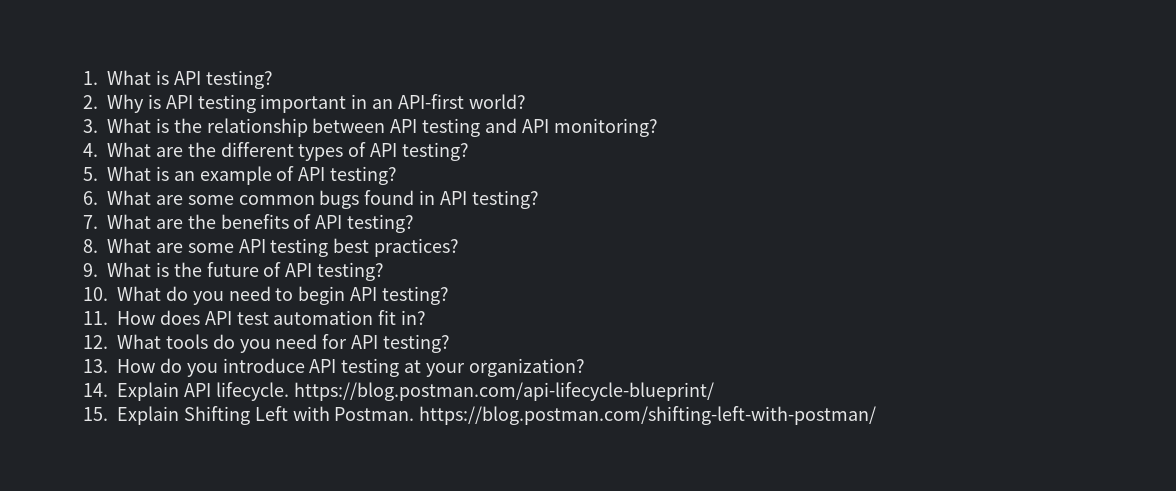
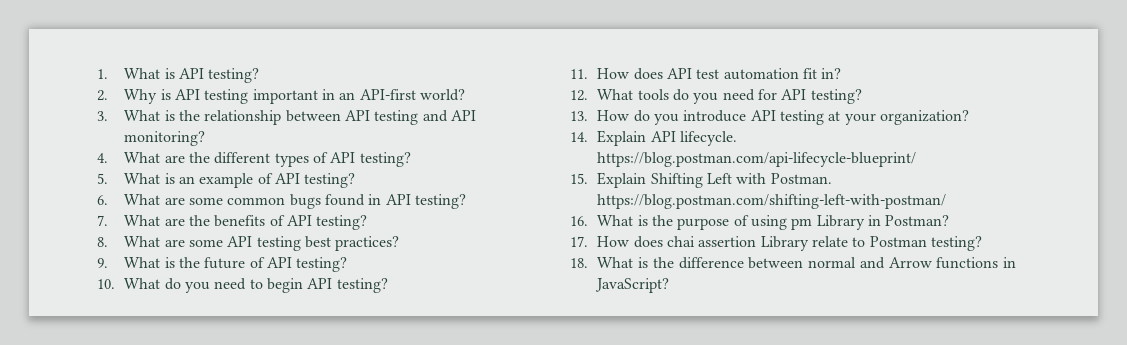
(877, 415) none -> [570,215,950,230] [570,236,983,251] [570,257,1016,269] [595,278,670,293] // 16. What is the purpose of using pm Library in Postman? // 17. How does chai assertion Library relate to Postman testing? // 18. What is the difference between normal and Arrow functions in JavaScript?

